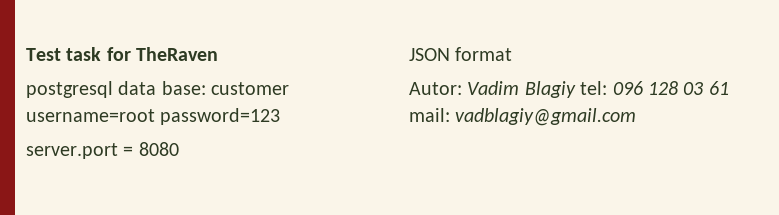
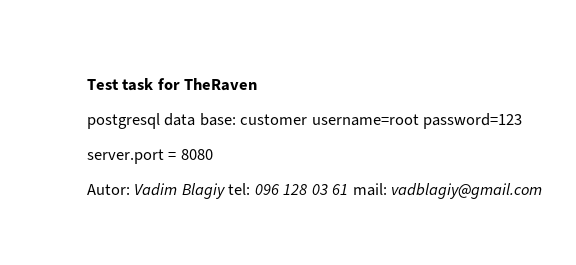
[409,47,513,61] // JSON format -> (213, 154) none

